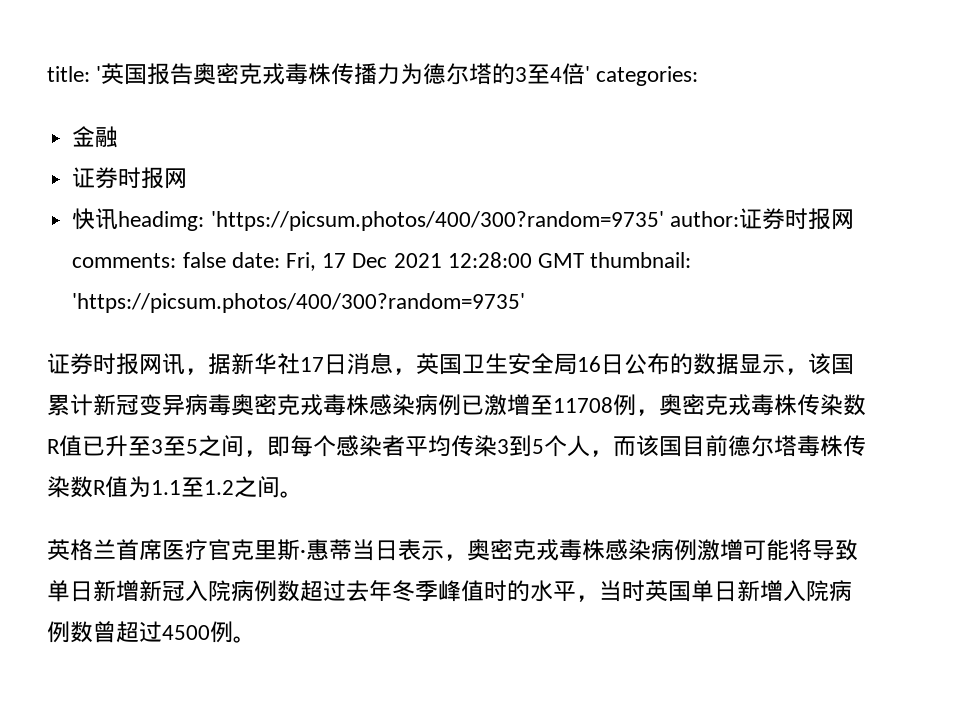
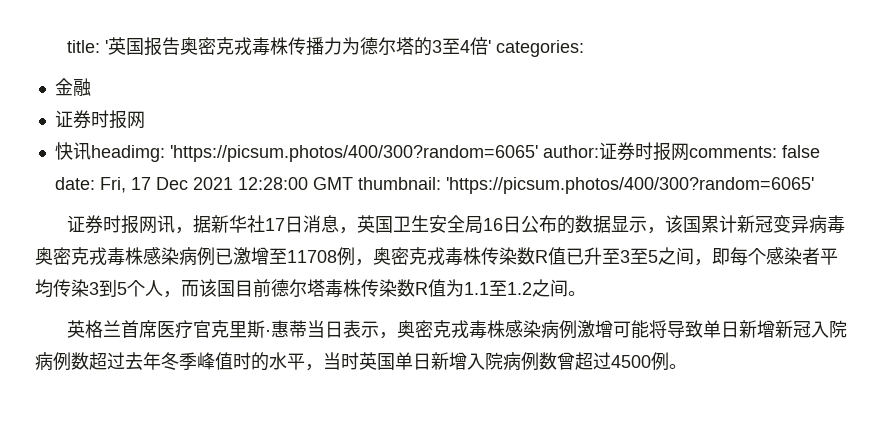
[210,211,664,231] 'https://picsum.photos/400/300?random=9735' -> [169,145,538,162] 'https://picsum.photos/400/300?random=6065'
[72,293,526,313] 'https://picsum.photos/400/300?random=9735' -> [445,177,814,194] 'https://picsum.photos/400/300?random=6065'

